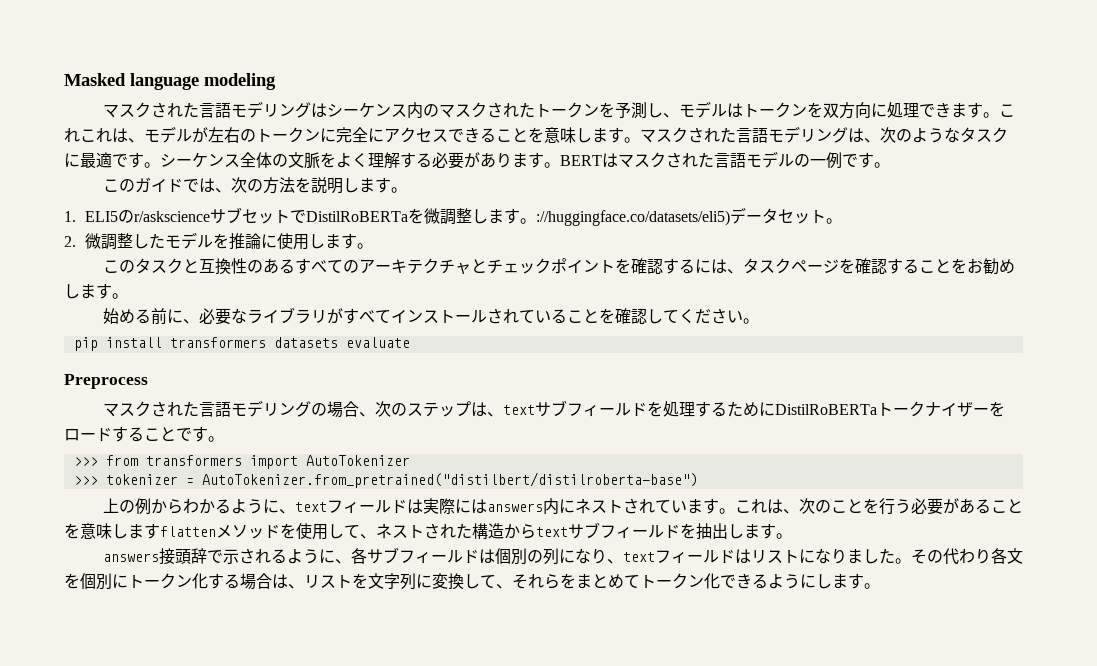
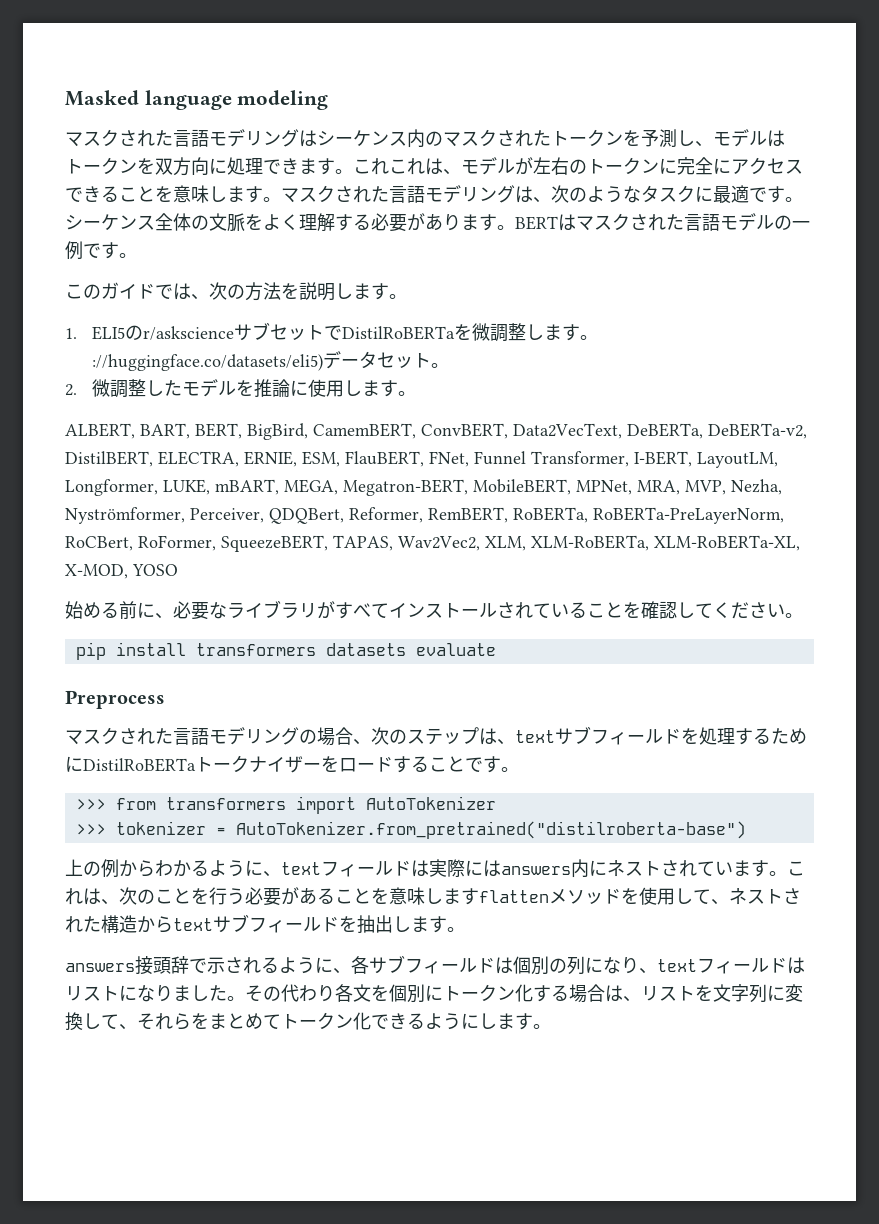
[102,258,1015,275] [64,283,128,299] このタスクと互換性のあるすべてのアーキテクチャとチェックポイントを確認するには、タスクページを確認することをお勧めします。 -> [65,423,807,440] [65,451,778,468] [65,479,782,496] [65,507,784,524] [65,535,800,552] [65,564,178,579] ALBERT, BART, BERT, BigBird, CamemBERT, ConvBERT, Data2VecText, DeBERTa, DeBERTa-v2, DistilBERT, ELECTRA, ERNIE, ESM, FlauBERT, FNet, Funnel Transformer, I-BERT, LayoutLM, Longformer, LUKE, mBART, MEGA, Megatron-BERT, MobileBERT, MPNet, MRA, MVP, Nezha, Nyströmformer, Perceiver, QDQBert, Reformer, RemBERT, RoBERTa, RoBERTa-PreLayerNorm, RoCBert, RoFormer, SqueezeBERT, TAPAS, Wav2Vec2, XLM, XLM-RoBERTa, XLM-RoBERTa-XL, X-MOD, YOSO
[201,472,698,488] AutoTokenizer.from_pretrained("distilbert/distilroberta-base") -> [235,821,746,839] AutoTokenizer.from_pretrained("distilroberta-base")

